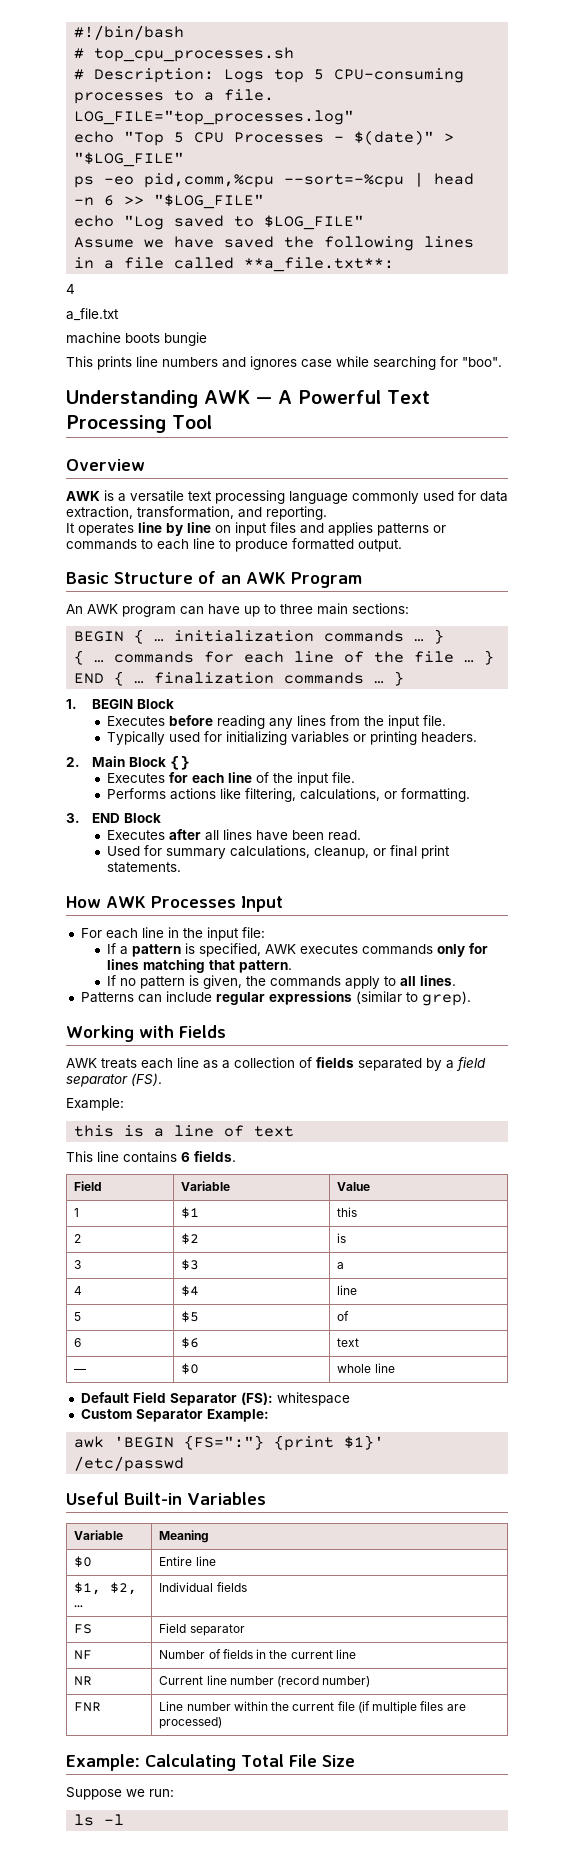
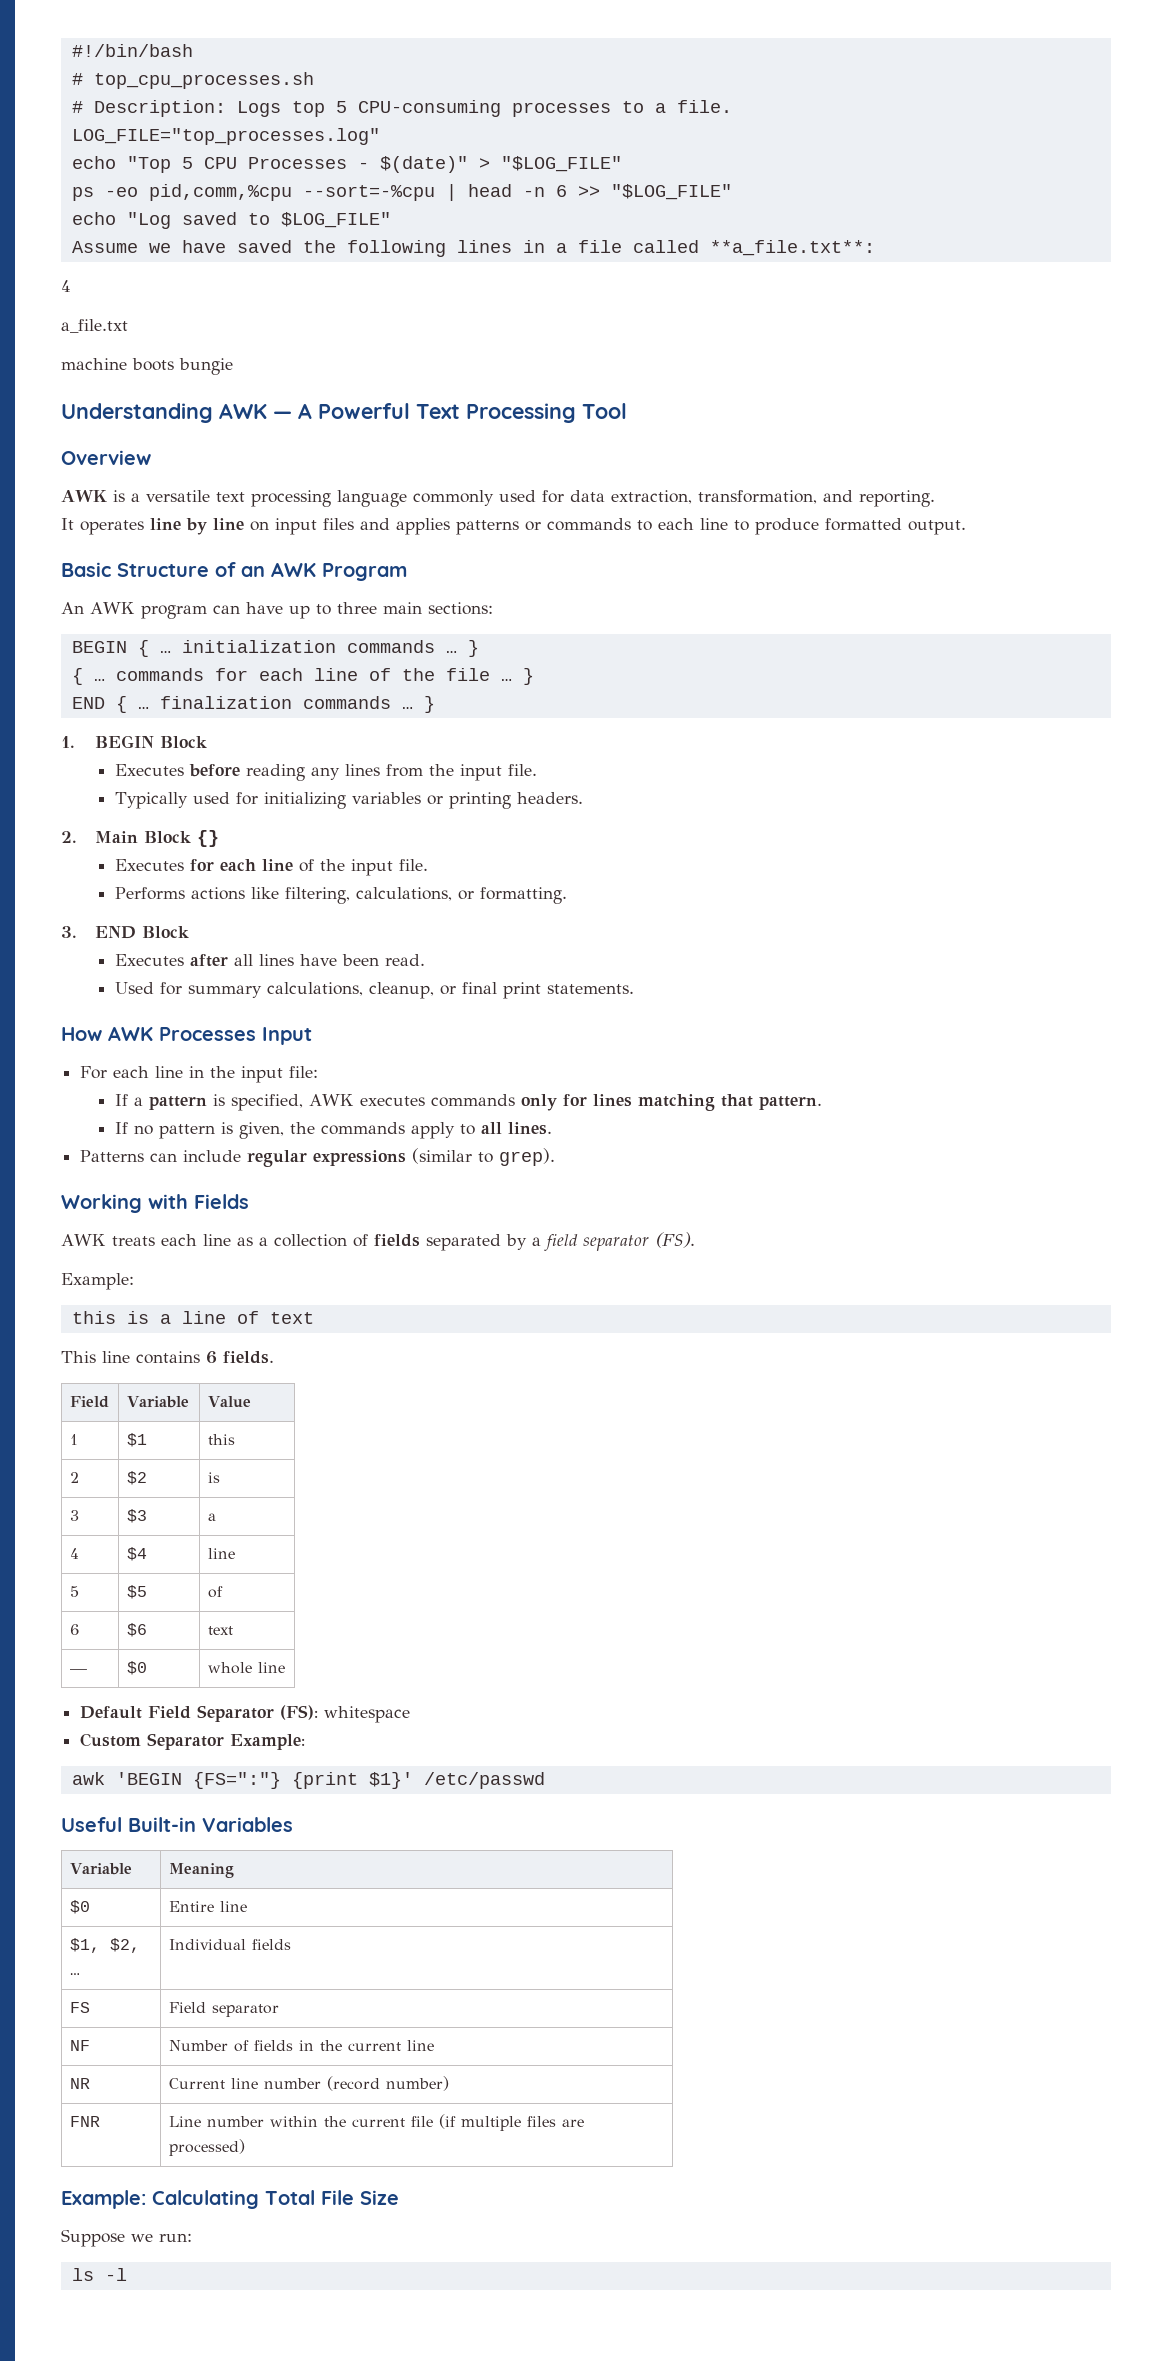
[66,356,502,370] // This prints line numbers and ignores case while searching for "boo". -> (233, 366) none

